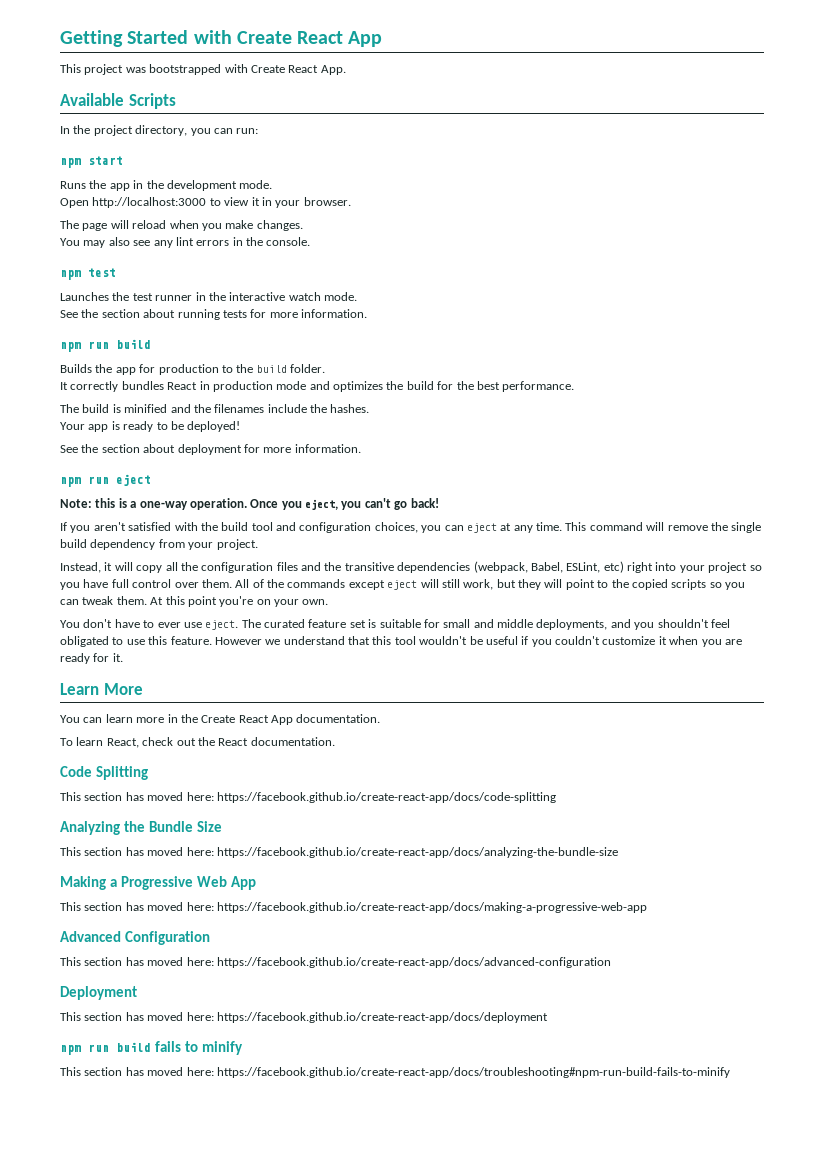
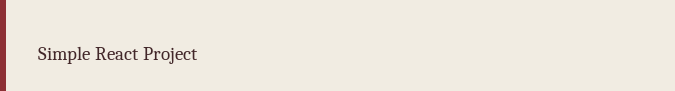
[60,30,383,47] [60,64,346,75] [60,93,176,109] [60,125,259,136] [60,156,123,168] [60,180,273,191] [60,197,351,208] [60,220,303,231] [60,237,311,248] [60,268,116,280] [60,292,357,301] [60,309,367,320] [60,339,151,352] [60,364,325,375] [60,381,575,392] [60,404,370,413] [60,421,241,432] [60,444,361,455] [60,474,151,487] [60,498,439,510] [60,522,762,533] [60,539,258,550] [60,561,762,573] [60,579,745,590] [60,596,329,607] [60,619,730,630] [60,636,742,647] [60,653,123,664] [60,683,143,695] [60,714,381,725] [60,737,335,748] [60,766,148,780] [60,792,556,803] [60,821,222,835] [60,847,618,858] [60,876,256,890] [60,902,647,913] [60,931,210,945] [60,957,611,968] [60,986,137,1000] [60,1012,548,1023] [60,1041,243,1055] [60,1067,730,1078] Getting Started with Create React App // This project was bootstrapped with Create React App. // Available Scripts // In the project directory, you can run: // npm start // Runs the app in the development mode. // Open http://localhost:3000 to view it in your browser. // The page will reload when you make changes. // You may also see any lint errors in the console. // npm test // Launches the test runner in the interactive watch mode. // See the section about running tests for more information. // npm run build // Builds the app for production to the build folder. // It correctly bundles React in production mode and optimizes the build for the best performance. // The build is minified and the filenames include the hashes. // Your app is ready to be deployed! // See the section about deployment for more information. // npm run eject // Note: this is a one-way operation. Once you eject, you can't go back! // If you aren't satisfied with the build tool and configuration choices, you can eject at any time. This command will remove the single build dependency from your project. // Instead, it will copy all the configuration files and the transitive dependencies (webpack, Babel, ESLint, etc) right into your project so you have full control over them. All of the commands except eject will still work, but they will point to the copied scripts so you can tweak them. At this point you're on your own. // You don't have to ever use eject. The curated feature set is suitable for small and middle deployments, and you shouldn't feel obligated to use this feature. However we understand that this tool wouldn't be useful if you couldn't customize it when you are ready for it. // Learn More // You can learn more in the Create React App documentation. // To learn React, check out the React documentation. // Code Splitting // This section has moved here: https://facebook.github.io/create-react-app/docs/code-splitting // Analyzing the Bundle Size // This section has moved here: https://facebook.github.io/create-react-app/docs/analyzing-the-bundle-size // Making a Progressive Web App // This section has moved here: https://facebook.github.io/create-react-app/docs/making-a-progressive-web-app // Advanced Configuration // This section has moved here: https://facebook.github.io/create-react-app/docs/advanced-configuration // Deployment // This section has moved here: https://facebook.github.io/create-react-app/docs/deployment // npm run build fails to minify // This section has moved here: https://facebook.github.io/create-react-app/docs/troubleshooting#npm-run-build-fails-to-minify -> [38,46,199,64] Simple React Project

